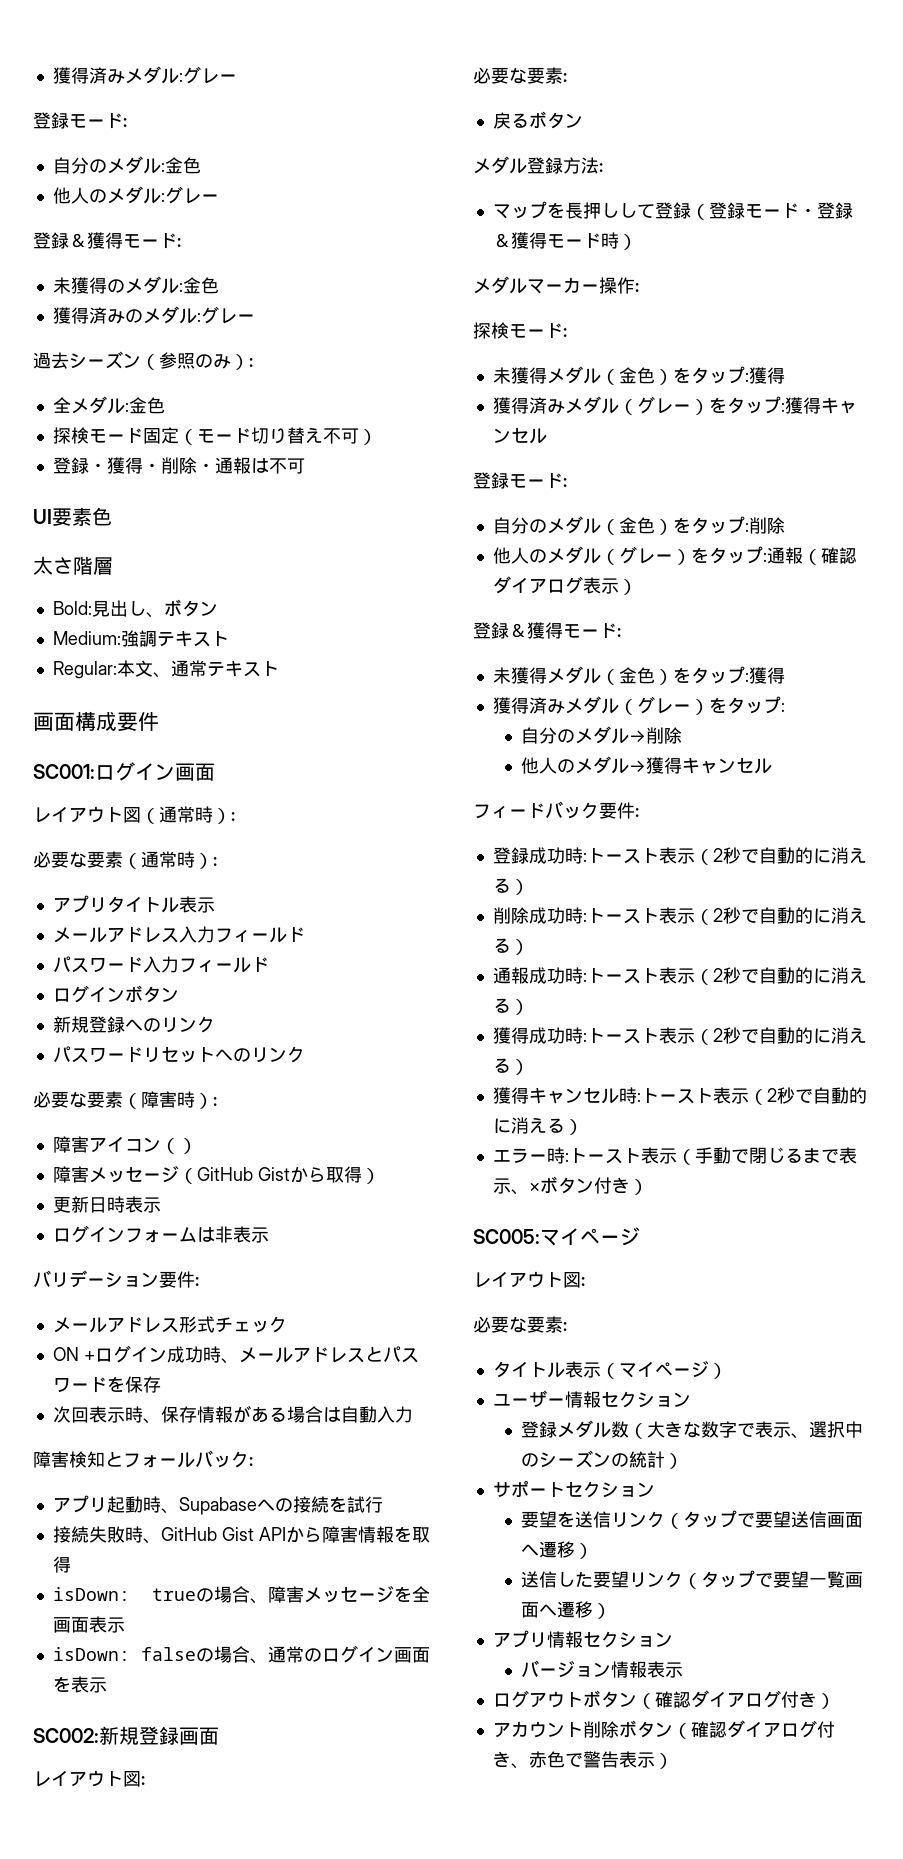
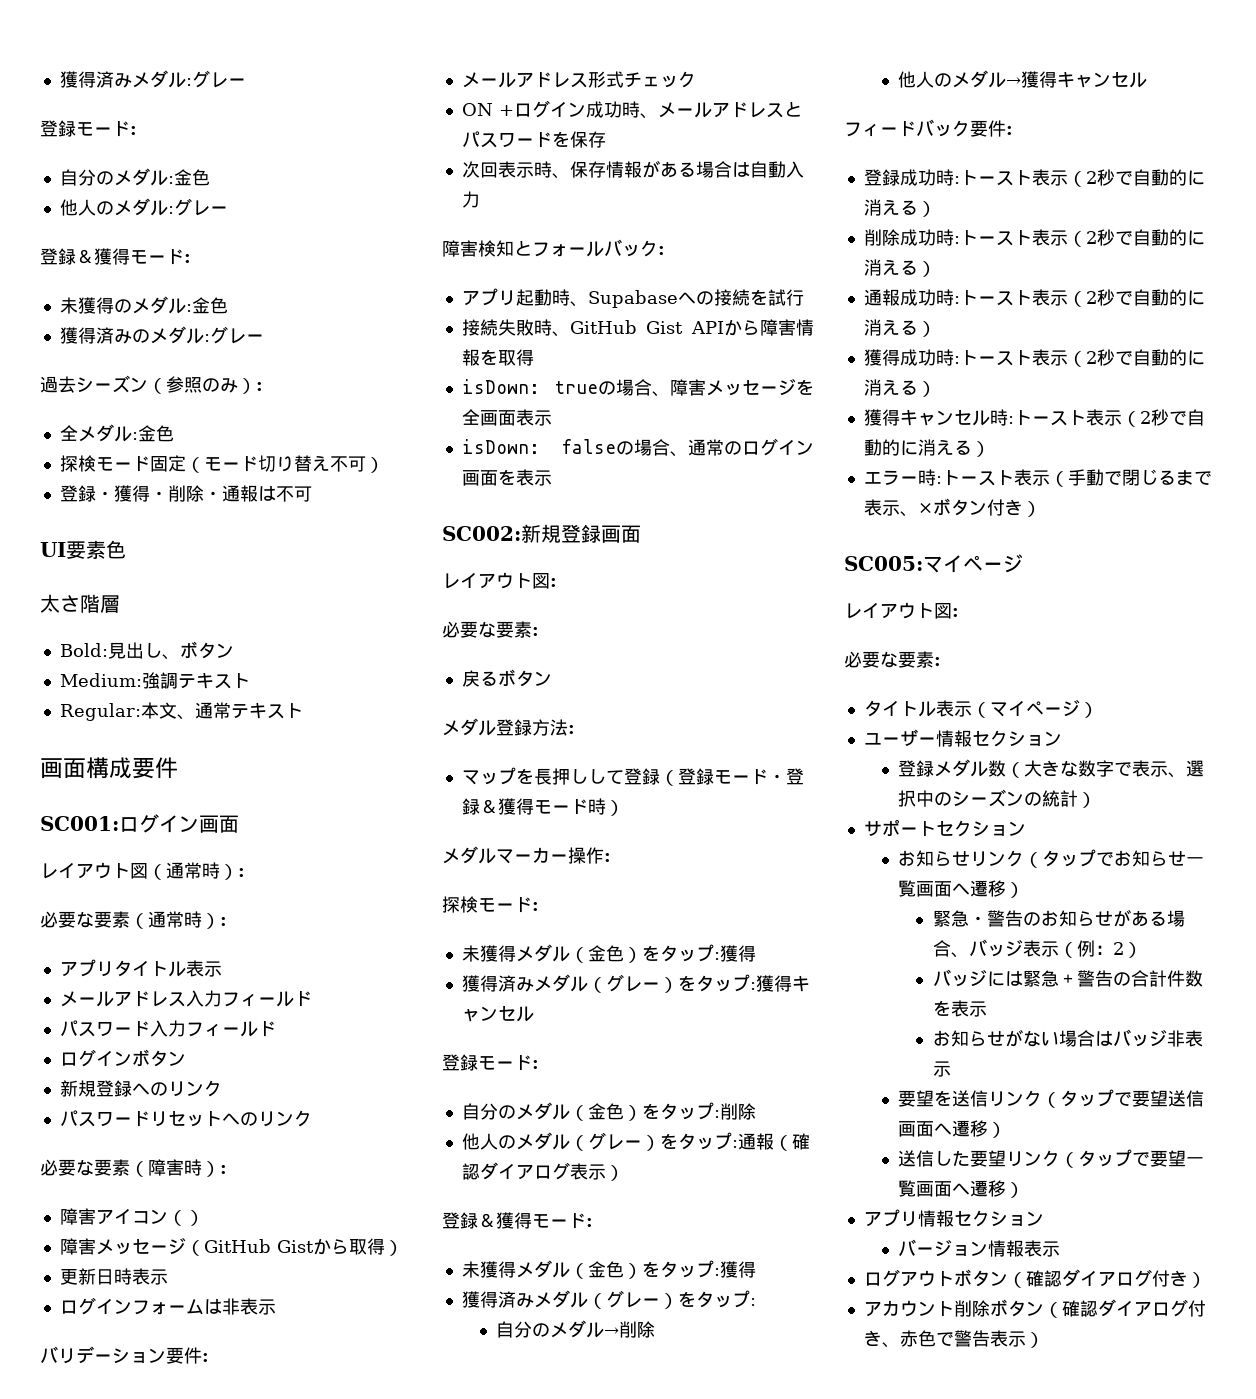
(655, 1489) none -> [898,849,1205,868] [898,880,1025,898] [932,909,1185,927] [932,939,1142,958] [932,969,1203,987] [932,1000,987,1017] [932,1029,1203,1047] [932,1061,951,1077] // お知らせリンク（タップでお知らせ一覧画面へ遷移） // 緊急・警告のお知らせがある場合、バッジ表示（例：2） // バッジには緊急＋警告の合計件数を表示 // お知らせがない場合はバッジ非表示

